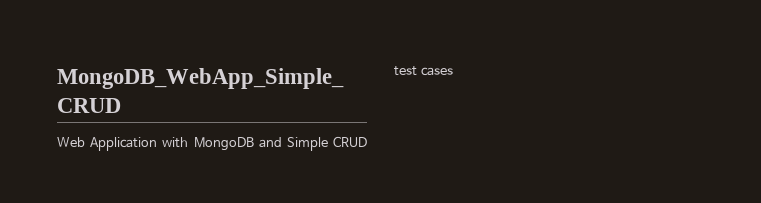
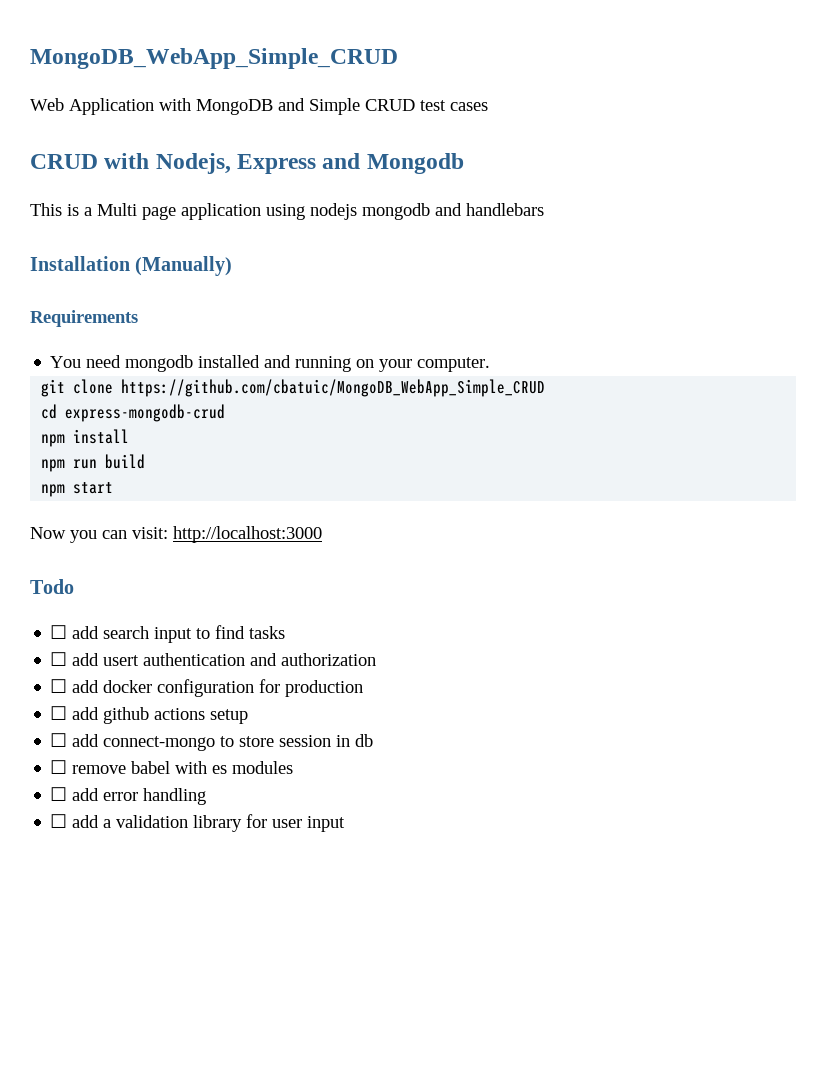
(453, 71) none -> [30,153,464,174] [30,203,544,220] [30,256,233,276] [30,310,138,327] [50,355,491,372] [41,379,546,397] [41,404,226,422] [41,429,130,447] [41,454,146,472] [41,482,114,497] [30,526,322,543] [30,579,74,594] [50,625,286,643] [50,652,377,666] [50,679,364,697] [50,706,249,724] [50,733,374,751] [50,760,294,774] [50,787,207,805] [50,814,346,832] // CRUD with Nodejs, Express and Mongodb // This is a Multi page application using nodejs mongodb and handlebars // Installation (Manually) // Requirements // You need mongodb installed and running on your computer. // git clone https://github.com/cbatuic/MongoDB_WebApp_Simple_CRUD // cd express-mongodb-crud // npm install // npm run build // npm start // Now you can visit: http://localhost:3000 // Todo // ☐ add search input to find tasks // ☐ add usert authentication and authorization // ☐ add docker configuration for production // ☐ add github actions setup // ☐ add connect-mongo to store session in db // ☐ remove babel with es modules // ☐ add error handling // ☐ add a validation library for user input

